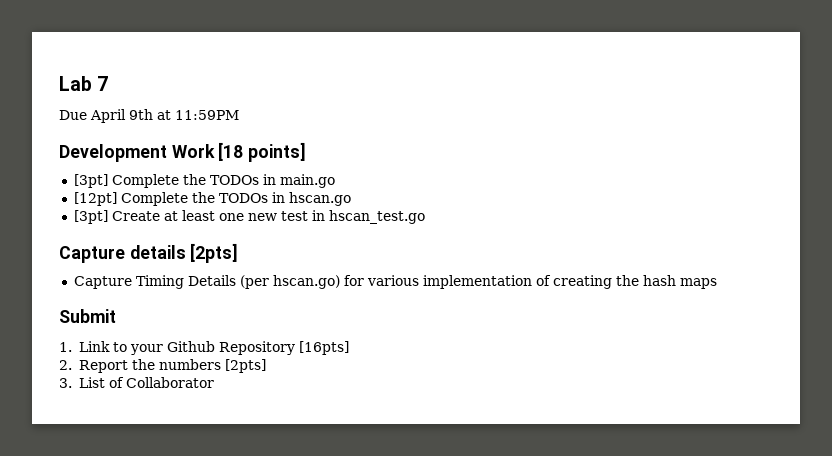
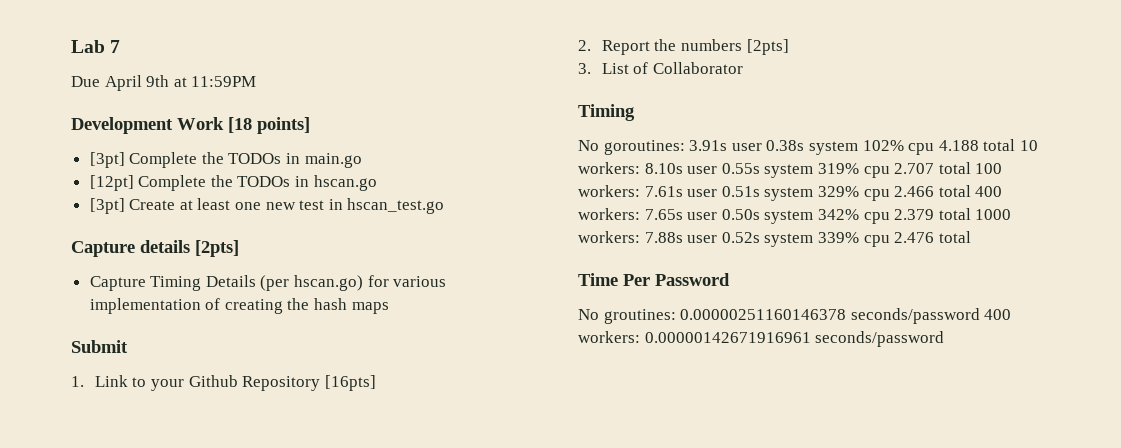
(214, 382) none -> [578,104,635,121] [578,139,1038,155] [578,162,1003,178] [578,185,1003,201] [578,208,1012,224] [578,231,971,247] [578,273,730,286] [578,308,1012,324] [578,331,945,347] // Timing // No goroutines: 3.91s user 0.38s system 102% cpu 4.188 total 10 workers: 8.10s user 0.55s system 319% cpu 2.707 total 100 workers: 7.61s user 0.51s system 329% cpu 2.466 total 400 workers: 7.65s user 0.50s system 342% cpu 2.379 total 1000 workers: 7.88s user 0.52s system 339% cpu 2.476 total // Time Per Password // No groutines: 0.00000251160146378 seconds/password 400 workers: 0.00000142671916961 seconds/password

